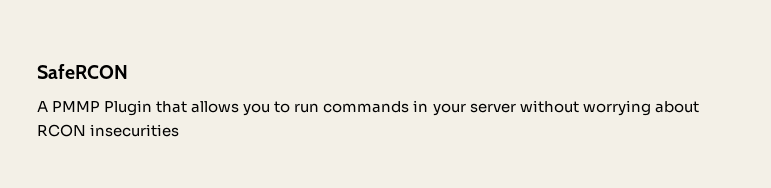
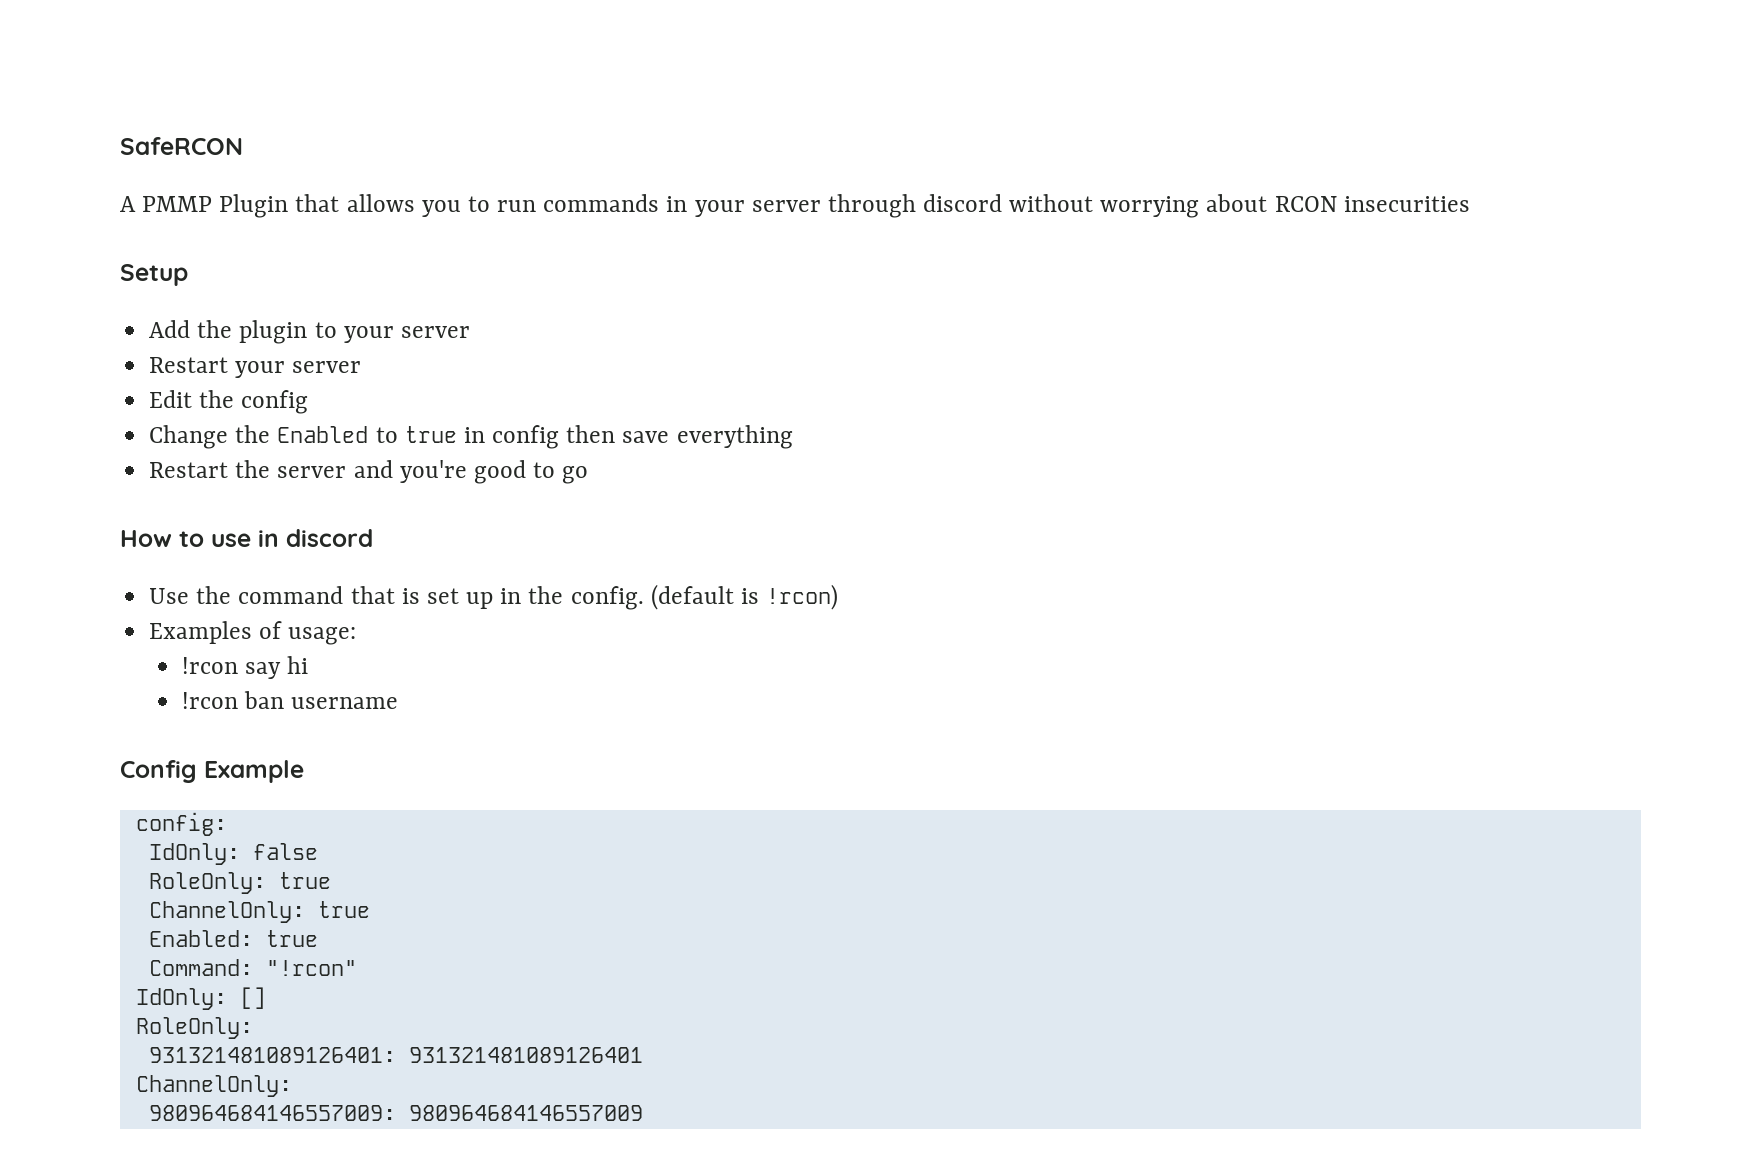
(516, 108) none -> [827,194,1003,218] through discord
(180, 130) none -> [120,264,188,286] [149,320,470,344] [149,357,362,378] [149,390,309,414] [149,425,793,449] [149,460,589,484] [120,529,373,547] [149,584,839,610] [149,621,357,645] [181,656,308,679] [181,691,398,709] [120,760,304,783] [135,812,227,836] [148,843,318,865] [148,872,331,894] [148,901,370,923] [148,930,318,947] [148,959,357,976] [135,987,266,1010] [135,1017,253,1039] [148,1047,643,1063] [135,1075,292,1097] [148,1105,643,1121] // Setup // Add the plugin to your server // Restart your server // Edit the config // Change the Enabled to true in config then save everything // Restart the server and you're good to go // How to use in discord // Use the command that is set up in the config. (default is !rcon) // Examples of usage: // !rcon say hi // !rcon ban username // Config Example // config: // IdOnly: false // RoleOnly: true // ChannelOnly: true // Enabled: true // Command: "!rcon" // IdOnly: [] // RoleOnly: // 931321481089126401: 931321481089126401 // ChannelOnly: // 980964684146557009: 980964684146557009

